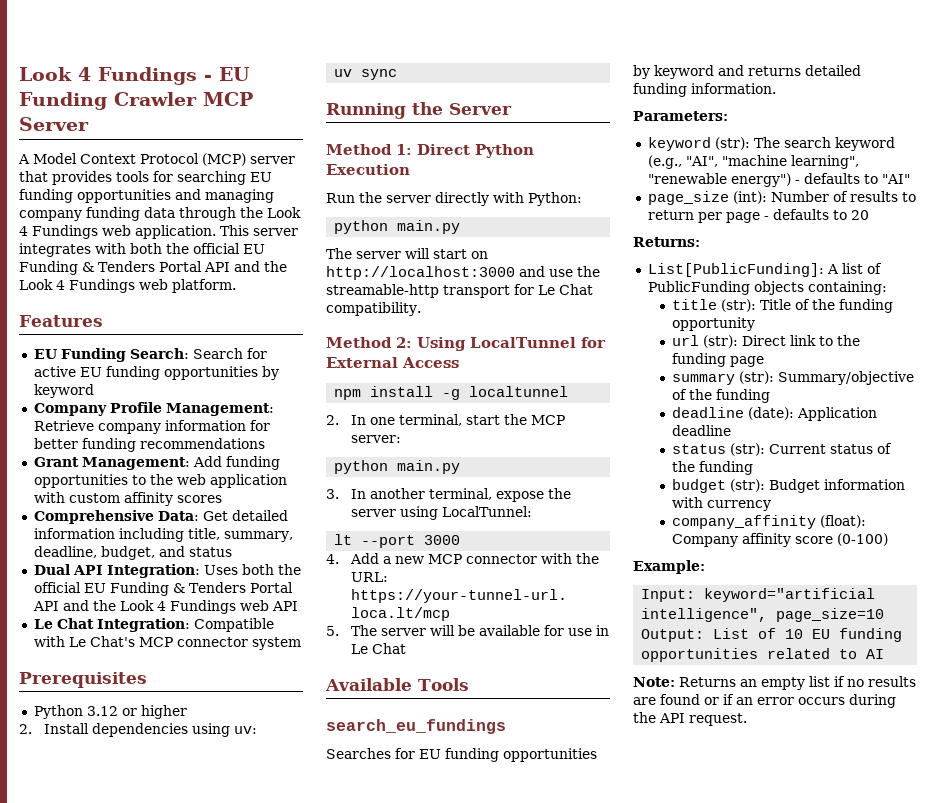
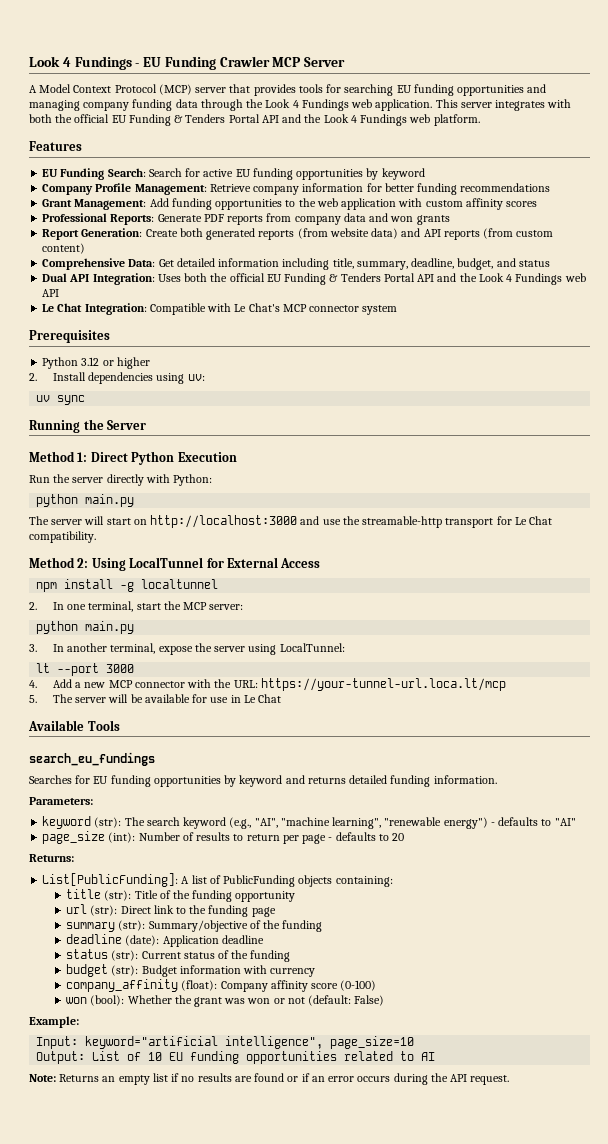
(222, 499) none -> [42,213,450,225] [42,228,554,240] [42,243,86,254] // Professional Reports: Generate PDF reports from company data and won grants // Report Generation: Create both generated reports (from website data) and API reports (from custom content)
(889, 539) none -> [66,995,385,1007] // won (bool): Whether the grant was won or not (default: False)

